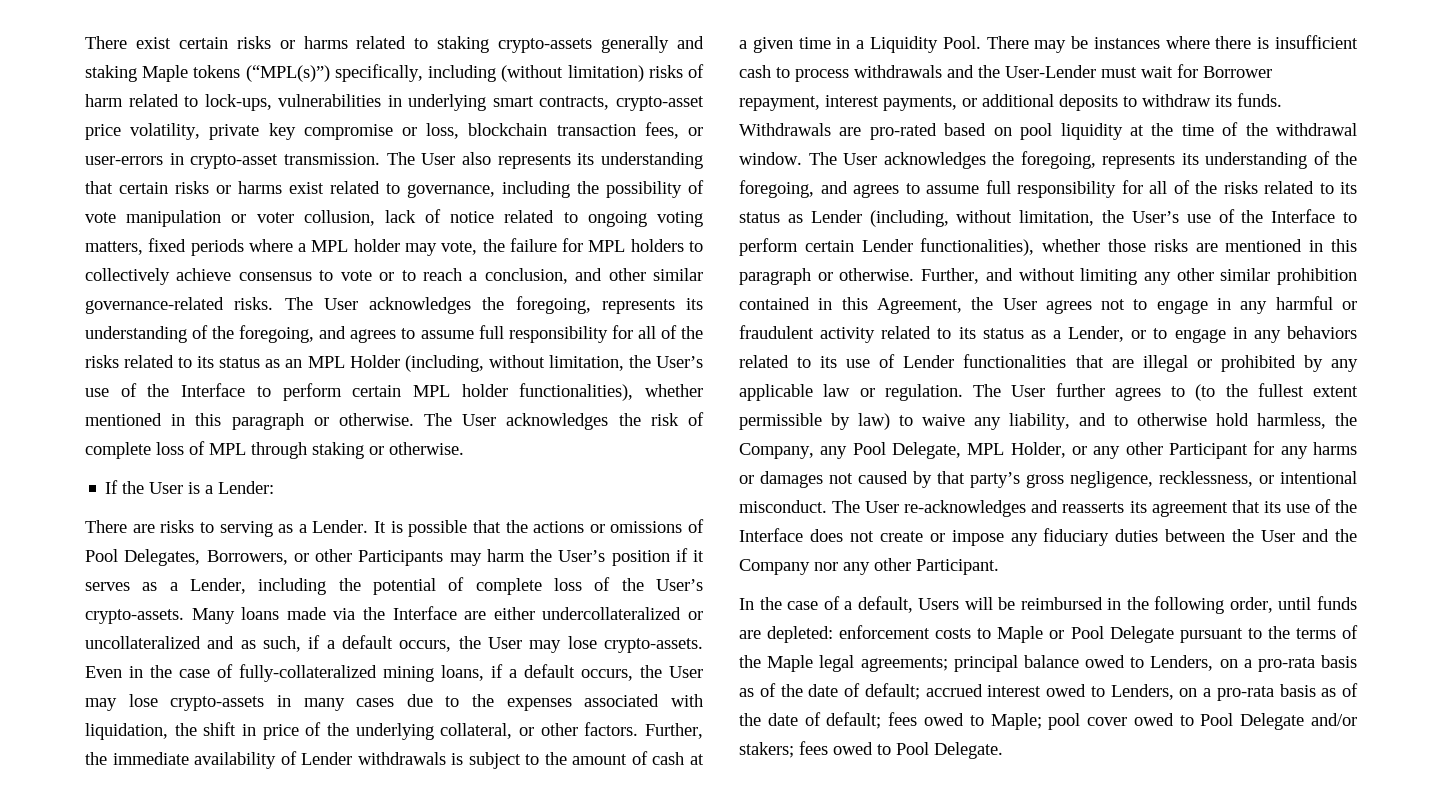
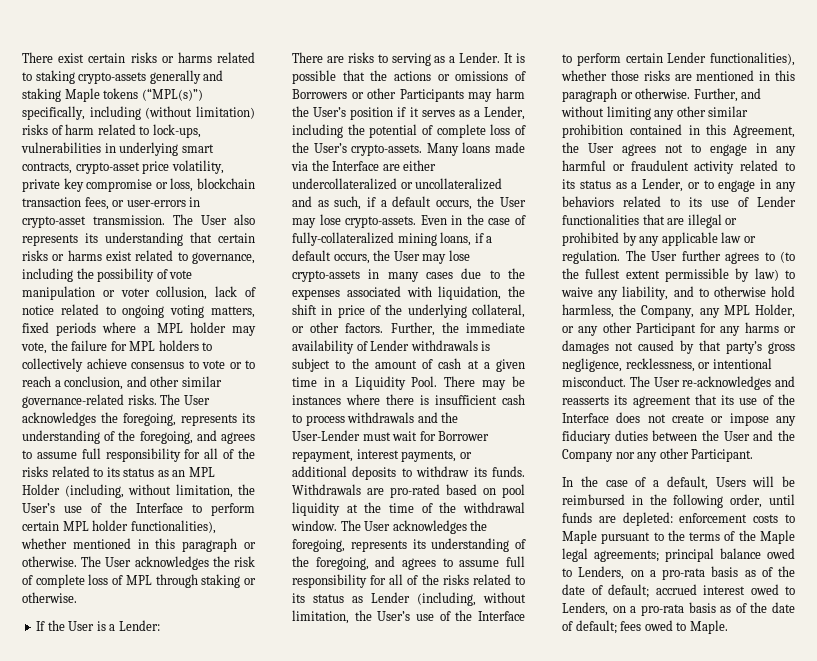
[85,549,288,566] Pool Delegates, Borrowers, -> [292,89,347,99] Borrowers
[852,442,961,459] Pool Delegate, -> (720, 313) none
[1049,626,1174,643] or Pool Delegate -> (597, 537) none
[990,713,1357,730] [739,741,1003,759] Maple; pool cover owed to Pool Delegate and/or stakers; fees owed to Pool Delegate. -> [689,620,728,634] Maple.

